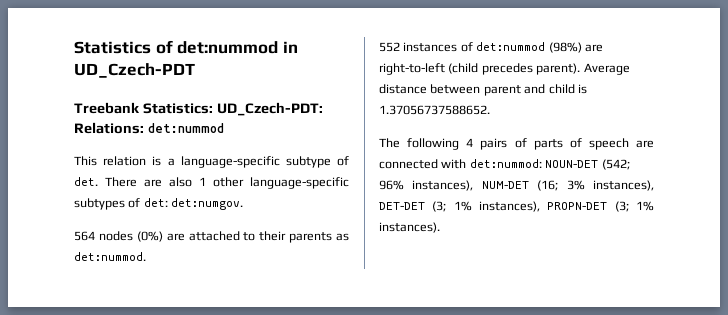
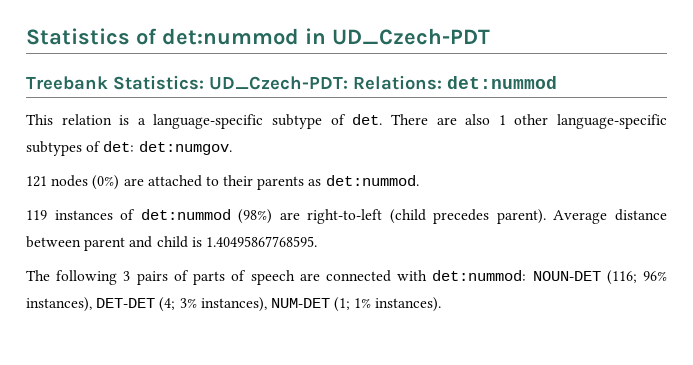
[74,231,95,241] 564 -> [26,176,47,187] 121
[379,42,400,52] 552 -> [26,210,47,220] 119
[379,105,490,115] 1.37056737588652. -> [205,236,317,247] 1.40495867768595.
[466,138,474,147] 4 -> [123,271,131,281] 3
[601,159,630,170] (542; -> [606,270,637,285] (116;
[481,180,654,191] [379,201,629,212] NUM-DET (16; 3% instances), DET-DET (3; 1% instances), PROPN-DET (3; -> [96,297,351,312] DET-DET (4; 3% instances), NUM-DET (1;

